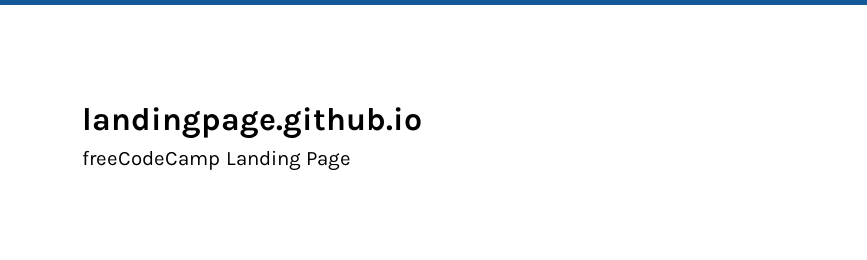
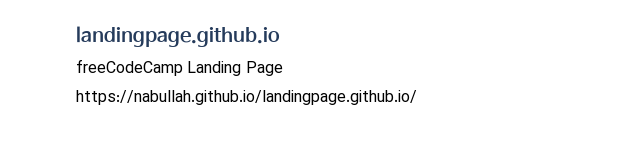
(352, 161) none -> [76,90,417,105] // https://nabullah.github.io/landingpage.github.io/

